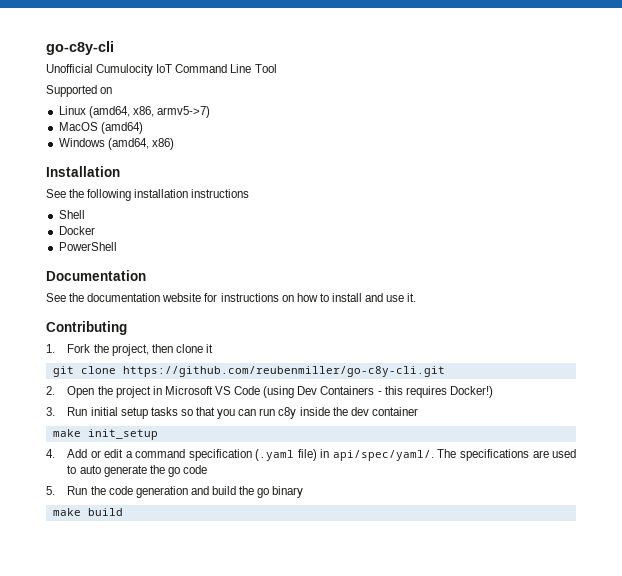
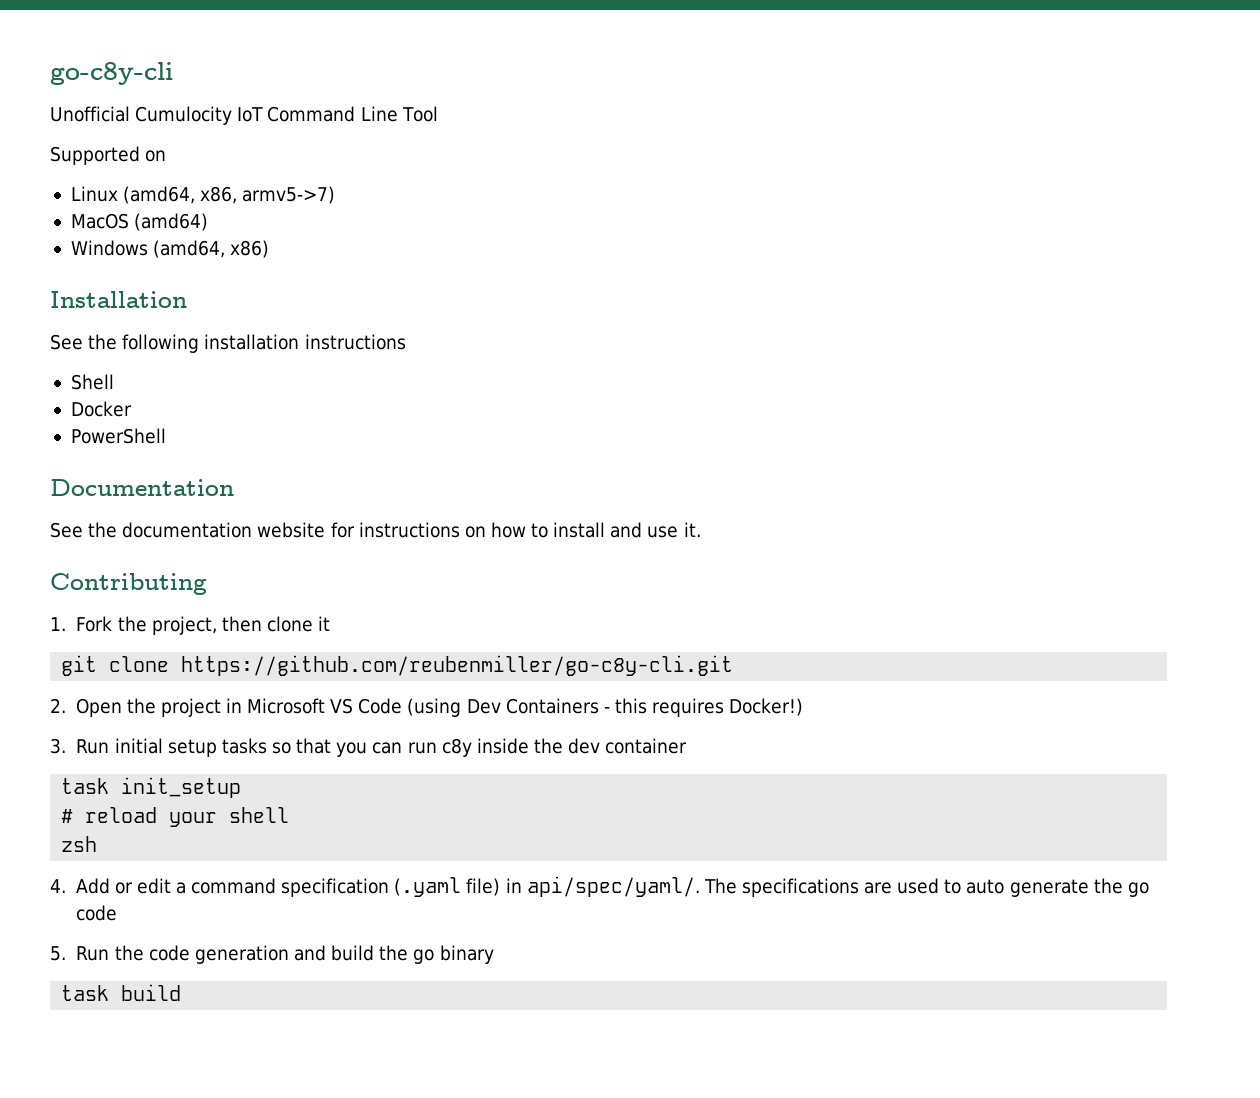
[52,429,81,437] make -> [61,778,110,794] task
(158, 434) none -> [61,807,290,827] [61,836,98,852] // # reload your shell // zsh
[52,508,81,516] make -> [61,985,110,1001] task

